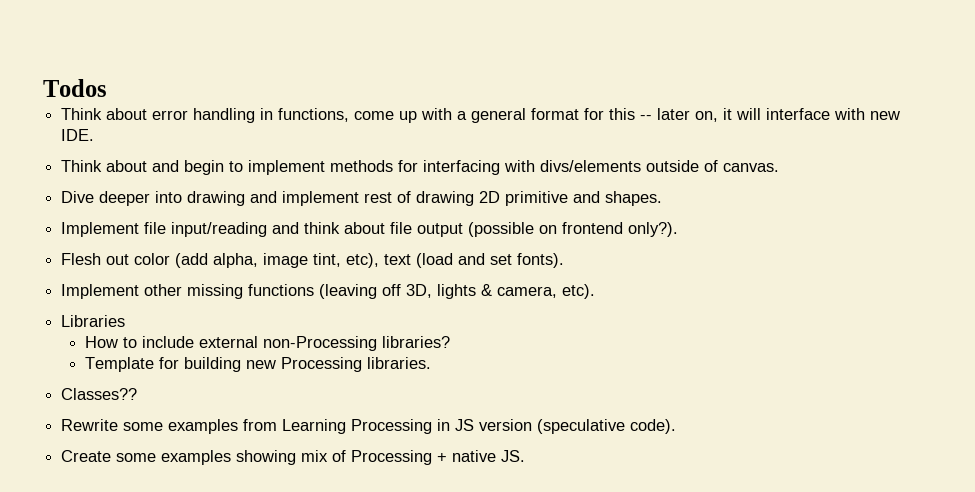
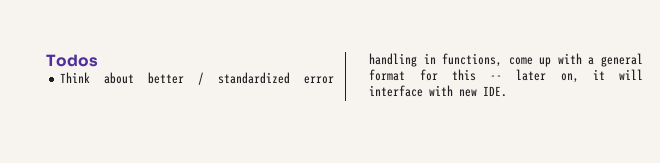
(148, 114) none -> [148,72,291,85] better / standardized
[61,160,780,175] [61,191,663,206] [61,222,679,237] [61,253,565,268] [61,284,596,299] [61,315,126,327] [85,336,451,351] [85,357,432,372] [61,388,138,400] [61,419,677,434] [61,450,526,465] // Think about and begin to implement methods for interfacing with divs/elements outside of canvas. // Dive deeper into drawing and implement rest of drawing 2D primitive and shapes. // Implement file input/reading and think about file output (possible on frontend only?). // Flesh out color (add alpha, image tint, etc), text (load and set fonts). // Implement other missing functions (leaving off 3D, lights & camera, etc). // Libraries // How to include external non-Processing libraries? // Template for building new Processing libraries. // Classes?? // Rewrite some examples from Learning Processing in JS version (speculative code). // Create some examples showing mix of Processing + native JS. -> (508, 91) none

